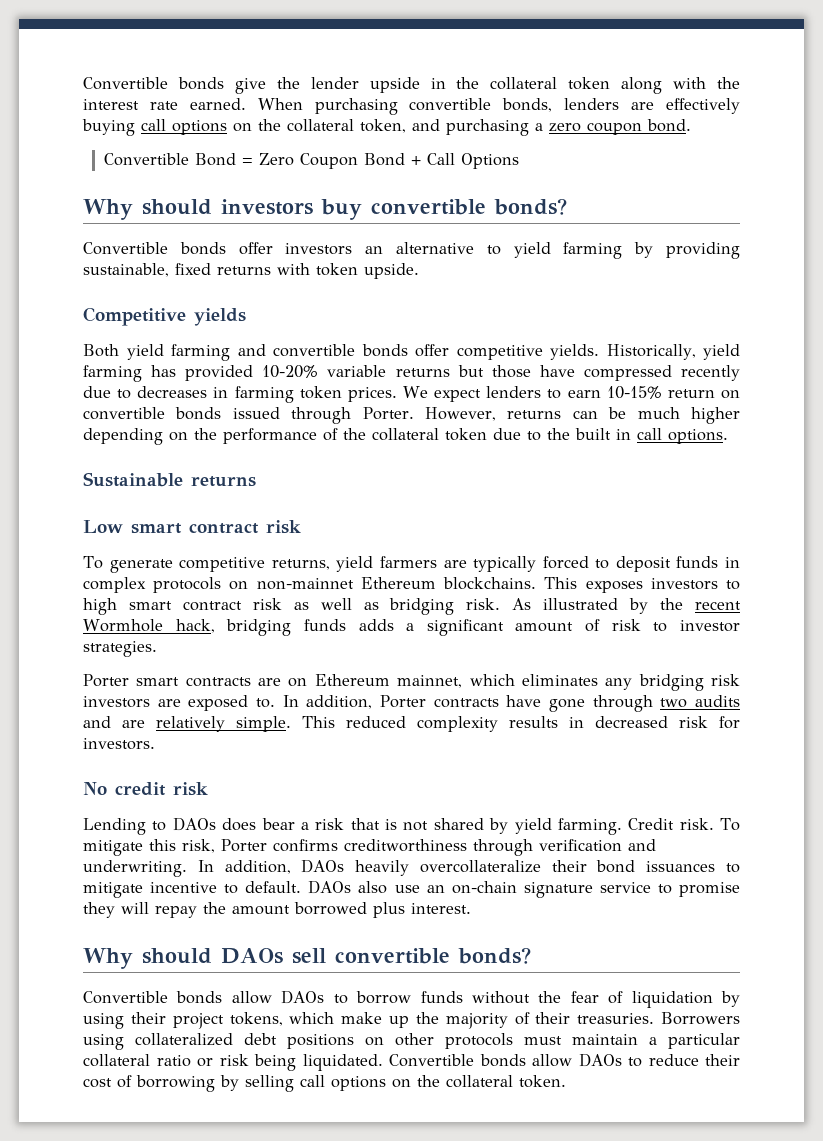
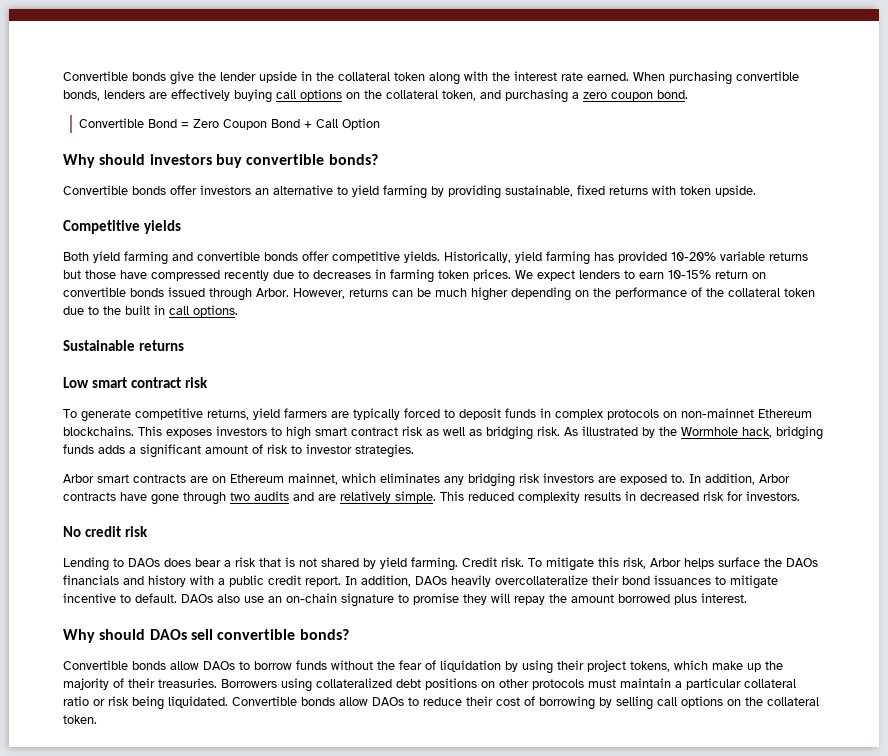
[460,153,519,169] Options -> [341,118,380,130] Option
[362,407,414,420] Porter. -> [256,288,289,297] Arbor.
[694,601,741,610] recent -> (677, 431) none
[83,674,129,687] Porter -> [63,474,94,483] Arbor
[380,695,426,708] Porter -> [759,474,790,483] Arbor
[221,839,656,856] [83,860,187,877] Porter confirms creditworthiness through verification and underwriting. -> [650,557,818,569] [63,575,341,587] Arbor helps surface the DAOs financials and history with a public credit report.
[599,882,651,893] service -> (394, 600) none

